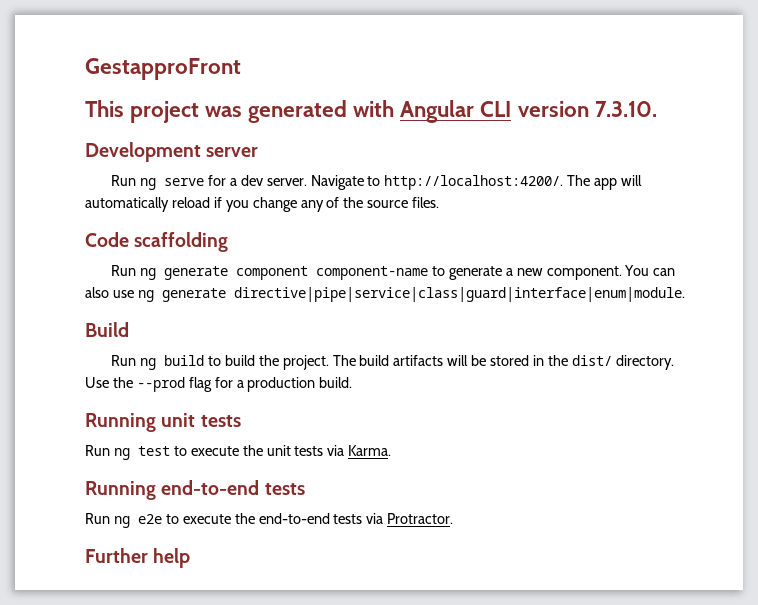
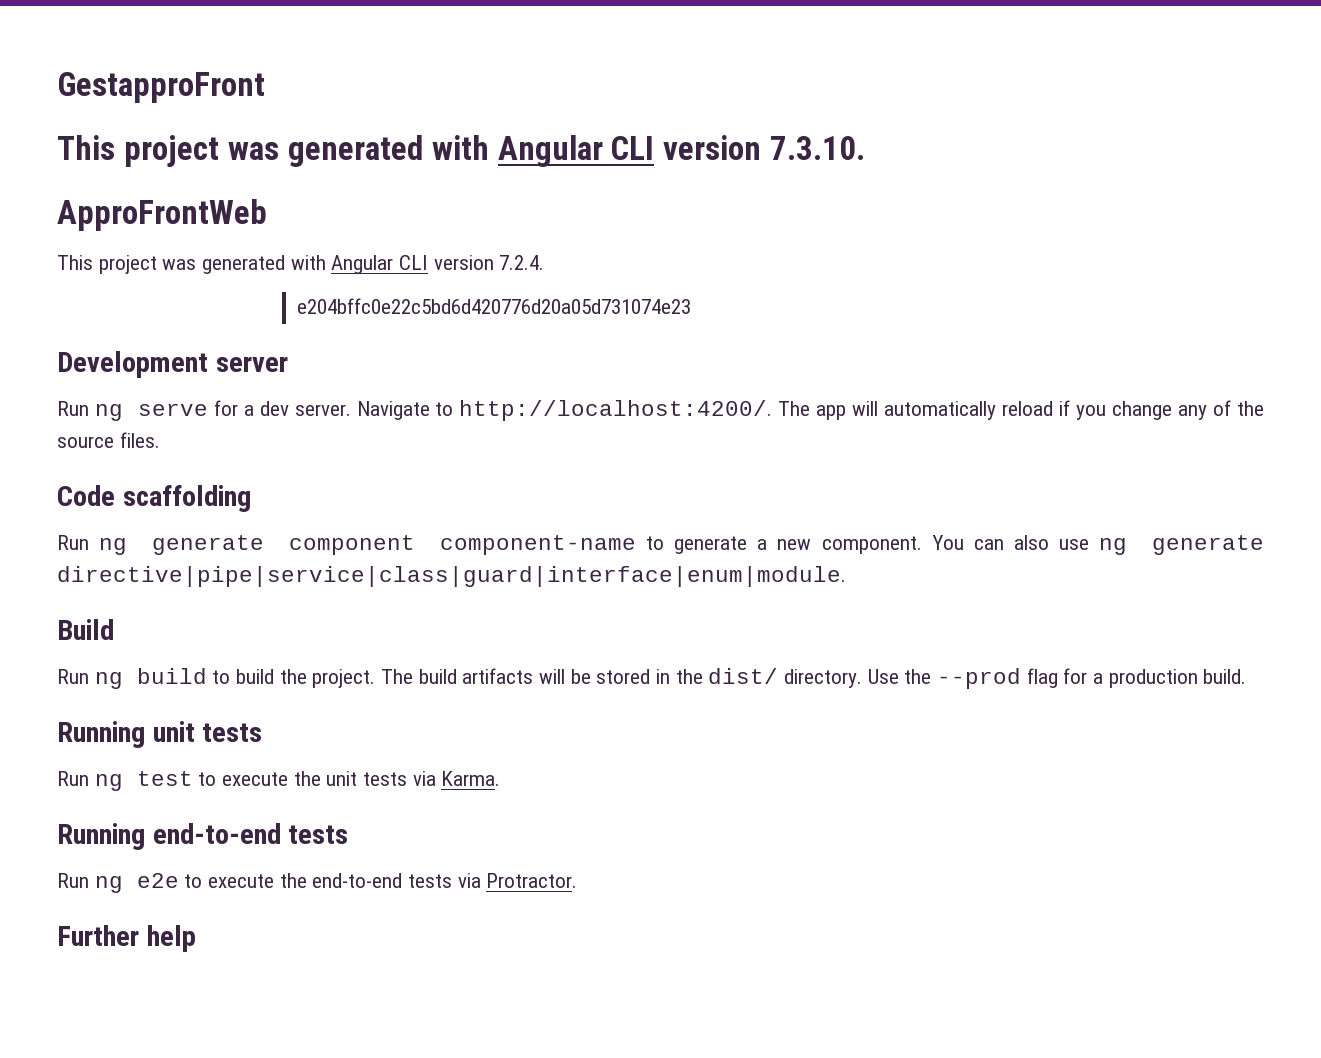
(657, 109) none -> [57,199,267,231] [57,255,545,274] [297,298,692,314] // ApproFrontWeb // This project was generated with Angular CLI version 7.2.4. // e204bffc0e22c5bd6d420776d20a05d731074e23

